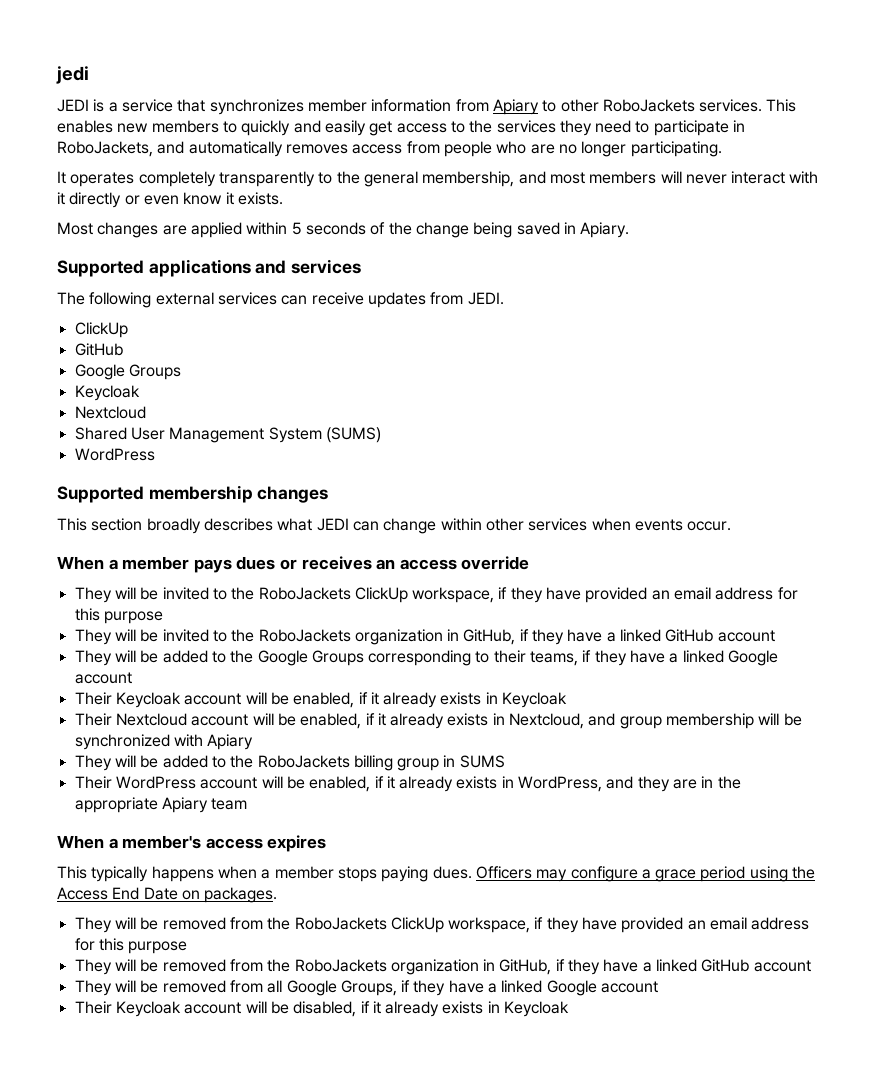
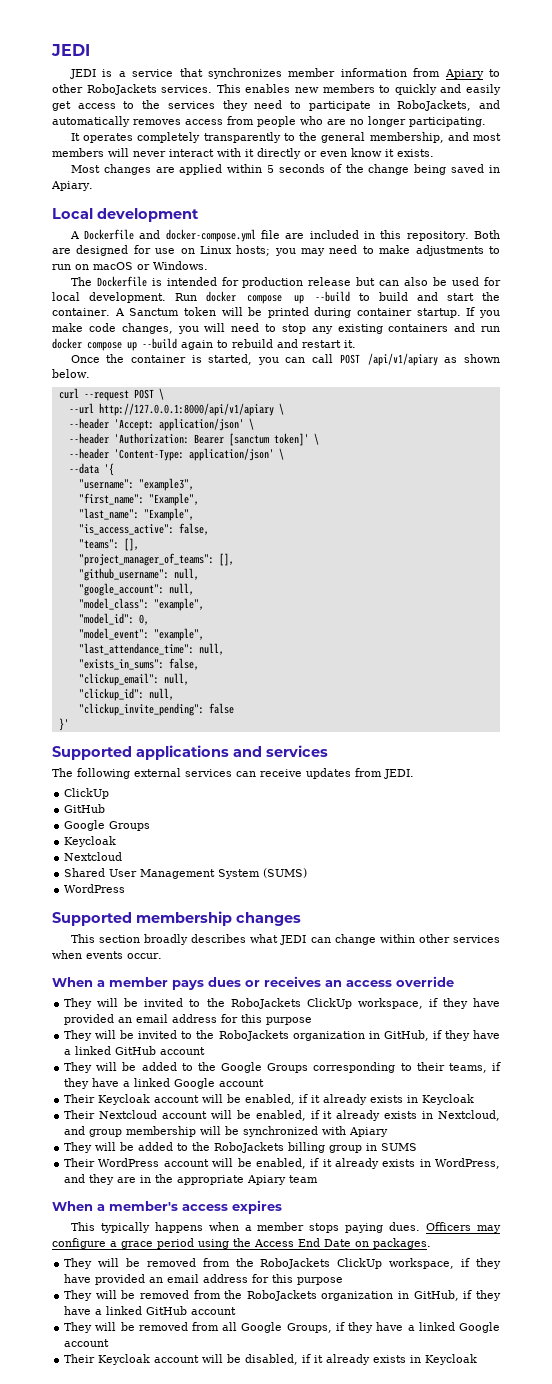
[56,66,89,84] jedi -> [51,44,90,56] JEDI
(630, 230) none -> [52,208,199,222] [69,229,500,242] [52,245,500,256] [52,261,208,270] [70,276,502,288] [52,291,500,304] [52,307,500,318] [52,323,500,334] [52,338,356,351] [70,353,500,366] [52,369,90,378] [58,388,164,401] [68,403,284,416] [68,418,254,431] [68,433,319,446] [68,448,284,461] [68,463,114,476] [78,478,194,491] [78,493,199,506] [78,508,194,521] [78,523,209,535] [78,538,139,551] [78,553,234,566] [78,568,199,581] [78,583,194,596] [78,598,204,611] [78,613,149,625] [78,628,204,641] [78,643,224,655] [78,658,199,670] [78,673,189,686] [78,688,174,701] [78,703,234,716] [58,718,69,731] // Local development // A Dockerfile and docker-compose.yml file are included in this repository. Both are designed for use on Linux hosts; you may need to make adjustments to run on macOS or Windows. // The Dockerfile is intended for production release but can also be used for local development. Run docker compose up --build to build and start the container. A Sanctum token will be printed during container startup. If you make code changes, you will need to stop any existing containers and run docker compose up --build again to rebuild and restart it. // Once the container is started, you can call POST /api/v1/apiary as shown below. // curl --request POST \ // --url http://127.0.0.1:8000/api/v1/apiary \ // --header 'Accept: application/json' \ // --header 'Authorization: Bearer [sanctum token]' \ // --header 'Content-Type: application/json' \ // --data '{ // "username": "example3", // "first_name": "Example", // "last_name": "Example", // "is_access_active": false, // "teams": [], // "project_manager_of_teams": [], // "github_username": null, // "google_account": null, // "model_class": "example", // "model_id": 0, // "model_event": "example", // "last_attendance_time": null, // "exists_in_sums": false, // "clickup_email": null, // "clickup_id": null, // "clickup_invite_pending": false // }'

